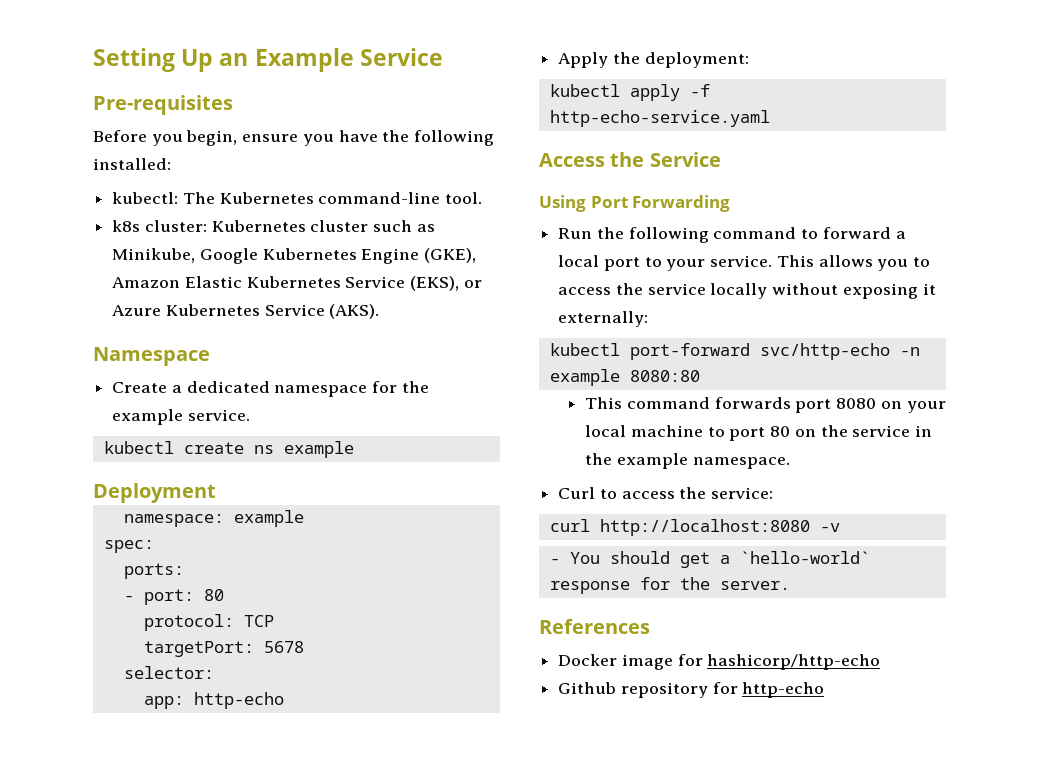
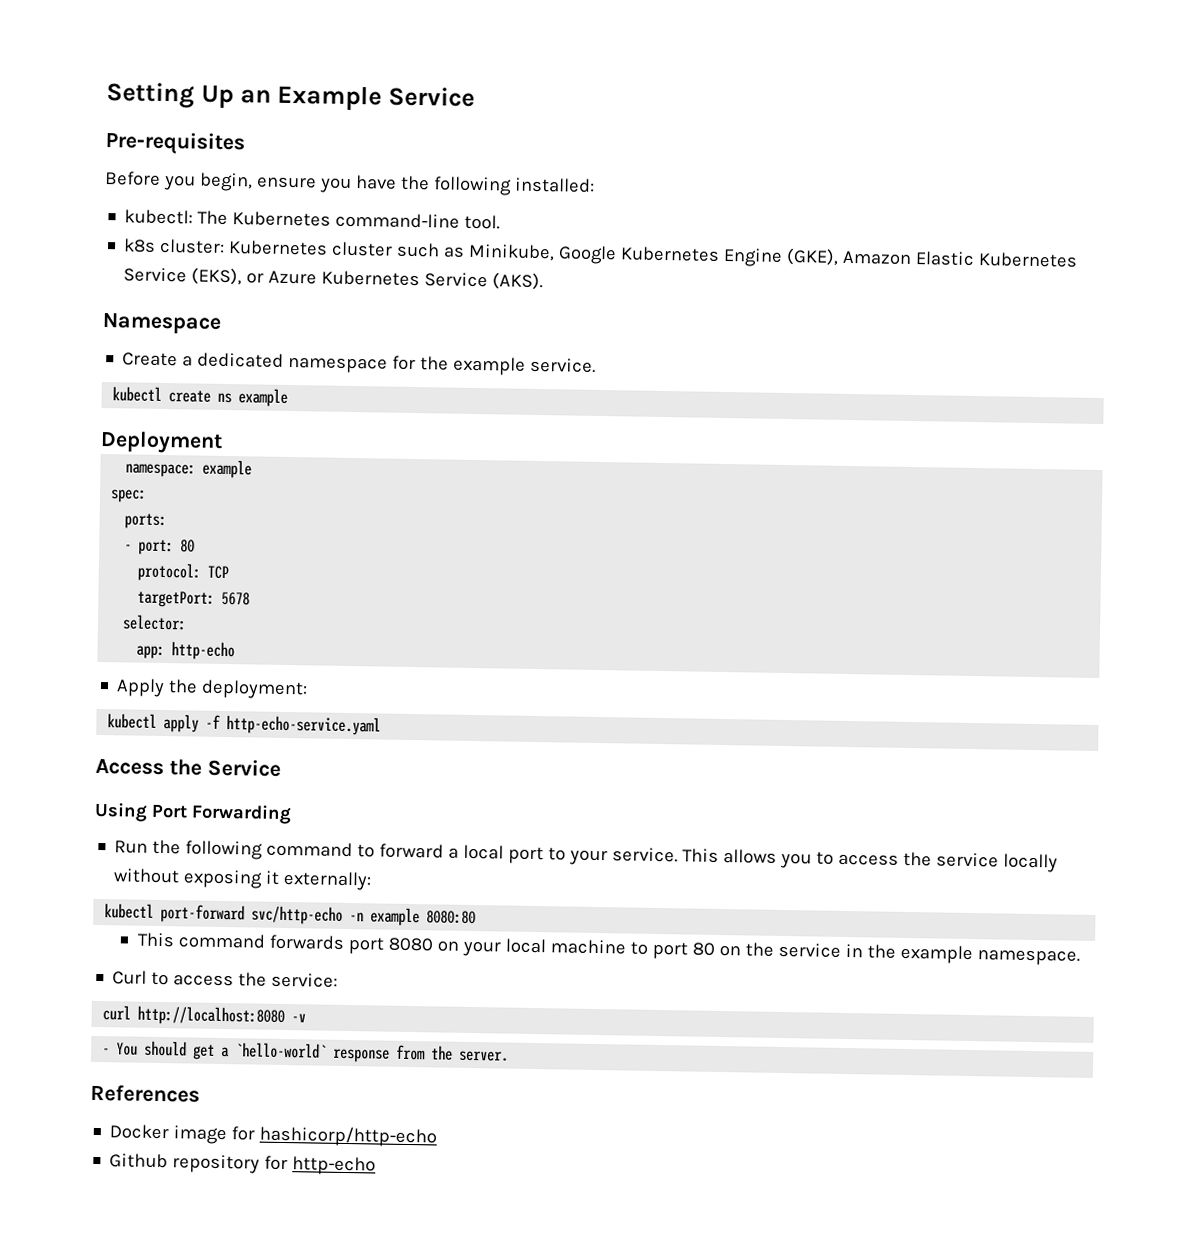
[639,577,670,590] for -> [396,1044,427,1061] from

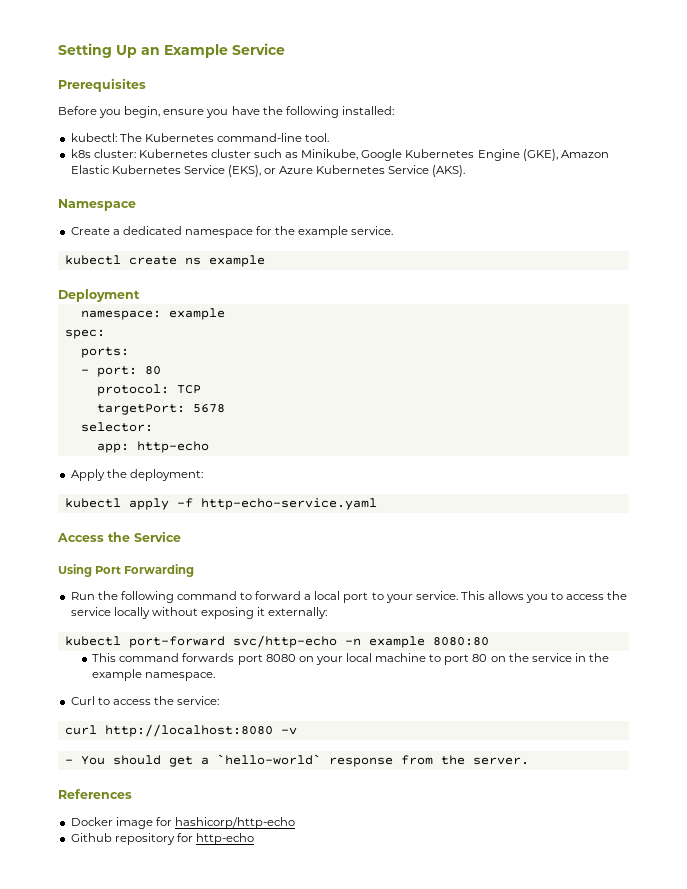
[105,131,245,156] Pre-requisites -> [58,78,146,92] Prerequisites

